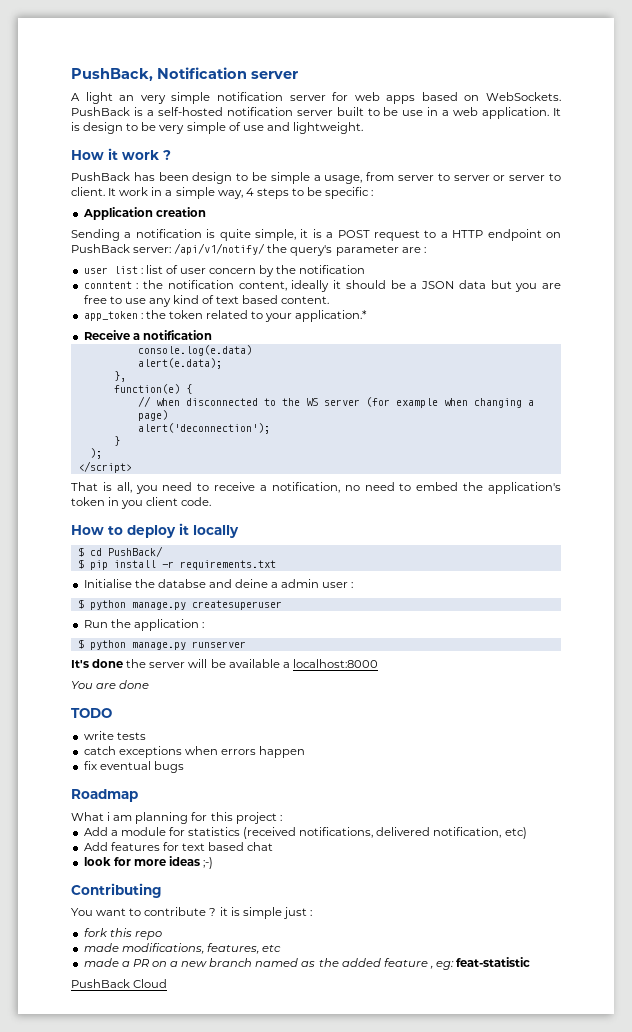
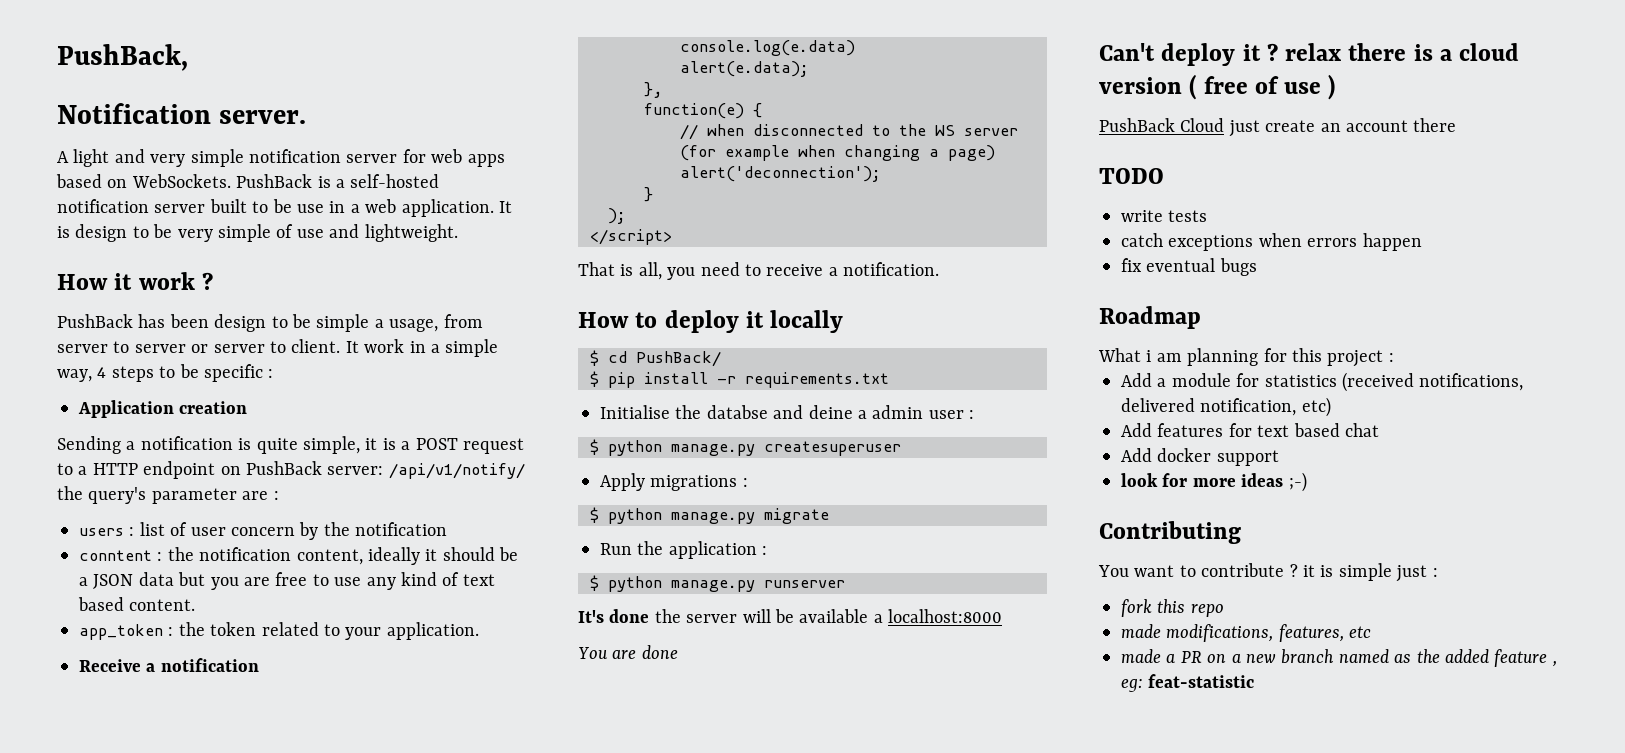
[157,67,298,79] Notification server -> [57,103,307,124] // Notification server.
[119,95,135,101] an -> [114,149,145,163] and
[83,266,138,274] user list -> [79,528,124,536] users
[295,310,368,322] application.* -> [386,622,479,640] application.
[271,482,561,494] [71,497,212,509] notification, no need to embed the application's token in you client code. -> [843,262,940,276] notification.
(282, 605) none -> [600,473,748,491] [590,507,829,524] // Apply migrations : // $ python manage.py migrate
(150, 684) none -> [1099,43,1520,66] [1099,74,1336,100] [1099,118,1457,137] // Can't deploy it ? relax there is a cloud version ( free of use ) // PushBack Cloud just create an account there
(274, 846) none -> [1121,448,1279,466] // Add docker support
[71,979,168,988] // PushBack Cloud -> (1255, 681) none

